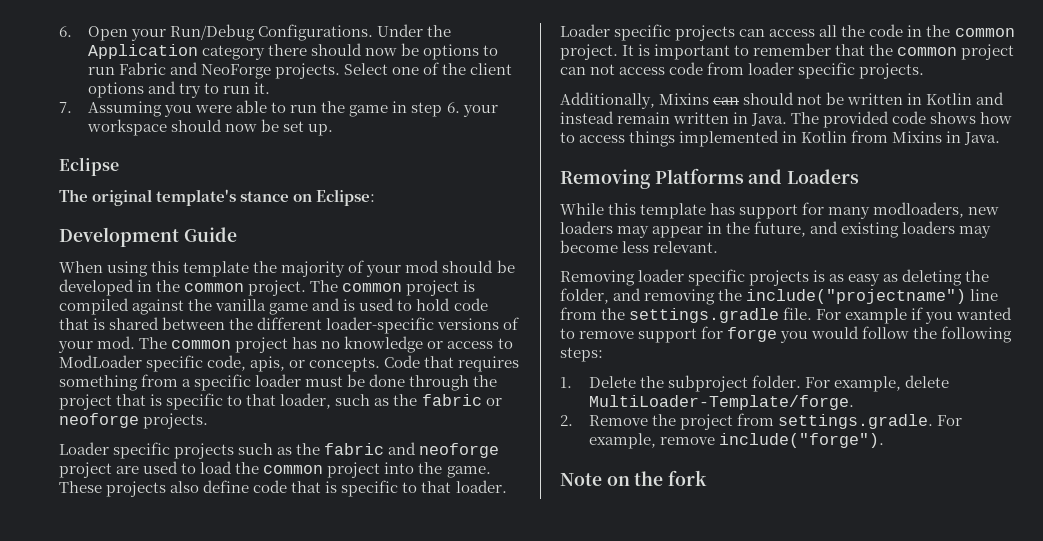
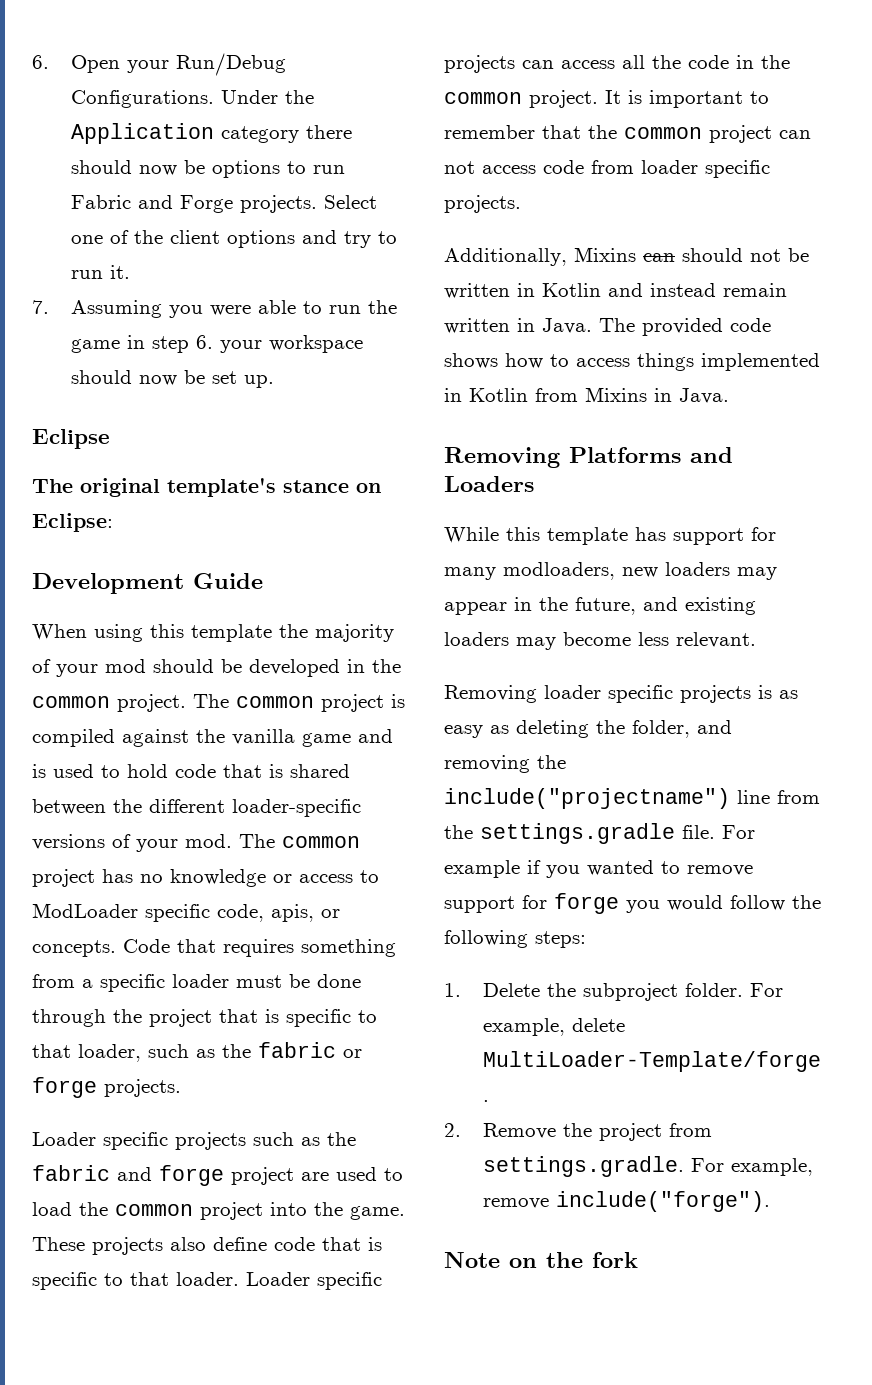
[201,64,272,79] NeoForge -> [179,195,233,213] Forge
[59,413,139,428] neoforge -> [32,1077,97,1098] forge
[419,443,500,458] neoforge -> [159,1165,224,1186] forge

